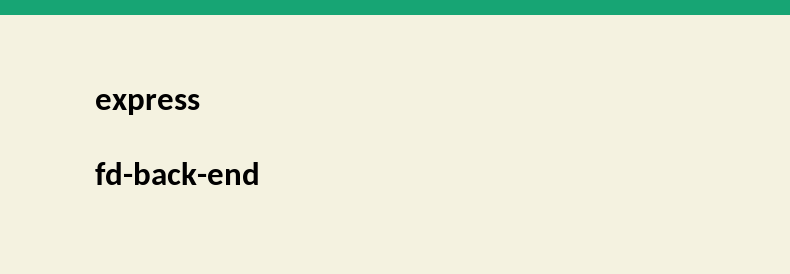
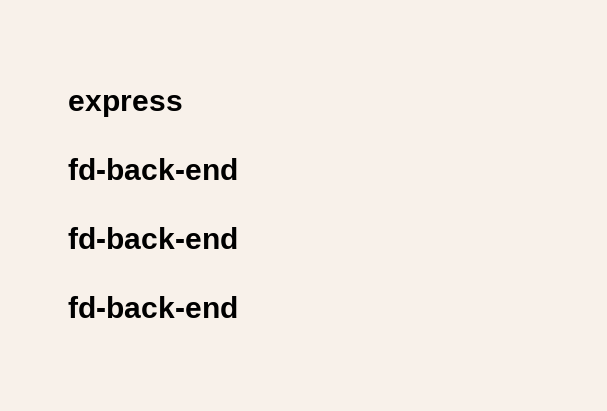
(260, 173) none -> [68,227,238,249] [68,296,238,318] // fd-back-end // fd-back-end

